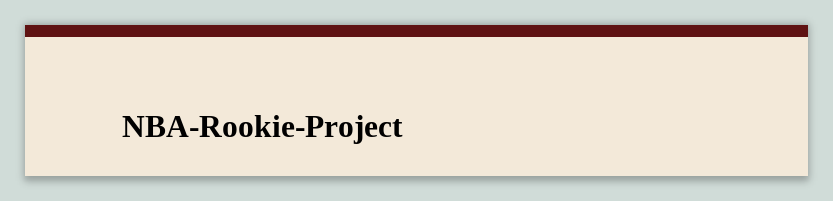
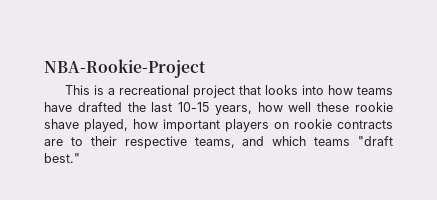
(403, 129) none -> [64,85,394,98] [44,102,393,115] [44,119,393,132] [44,136,393,149] [44,153,80,163] // This is a recreational project that looks into how teams have drafted the last 10-15 years, how well these rookie shave played, how important players on rookie contracts are to their respective teams, and which teams "draft best."

